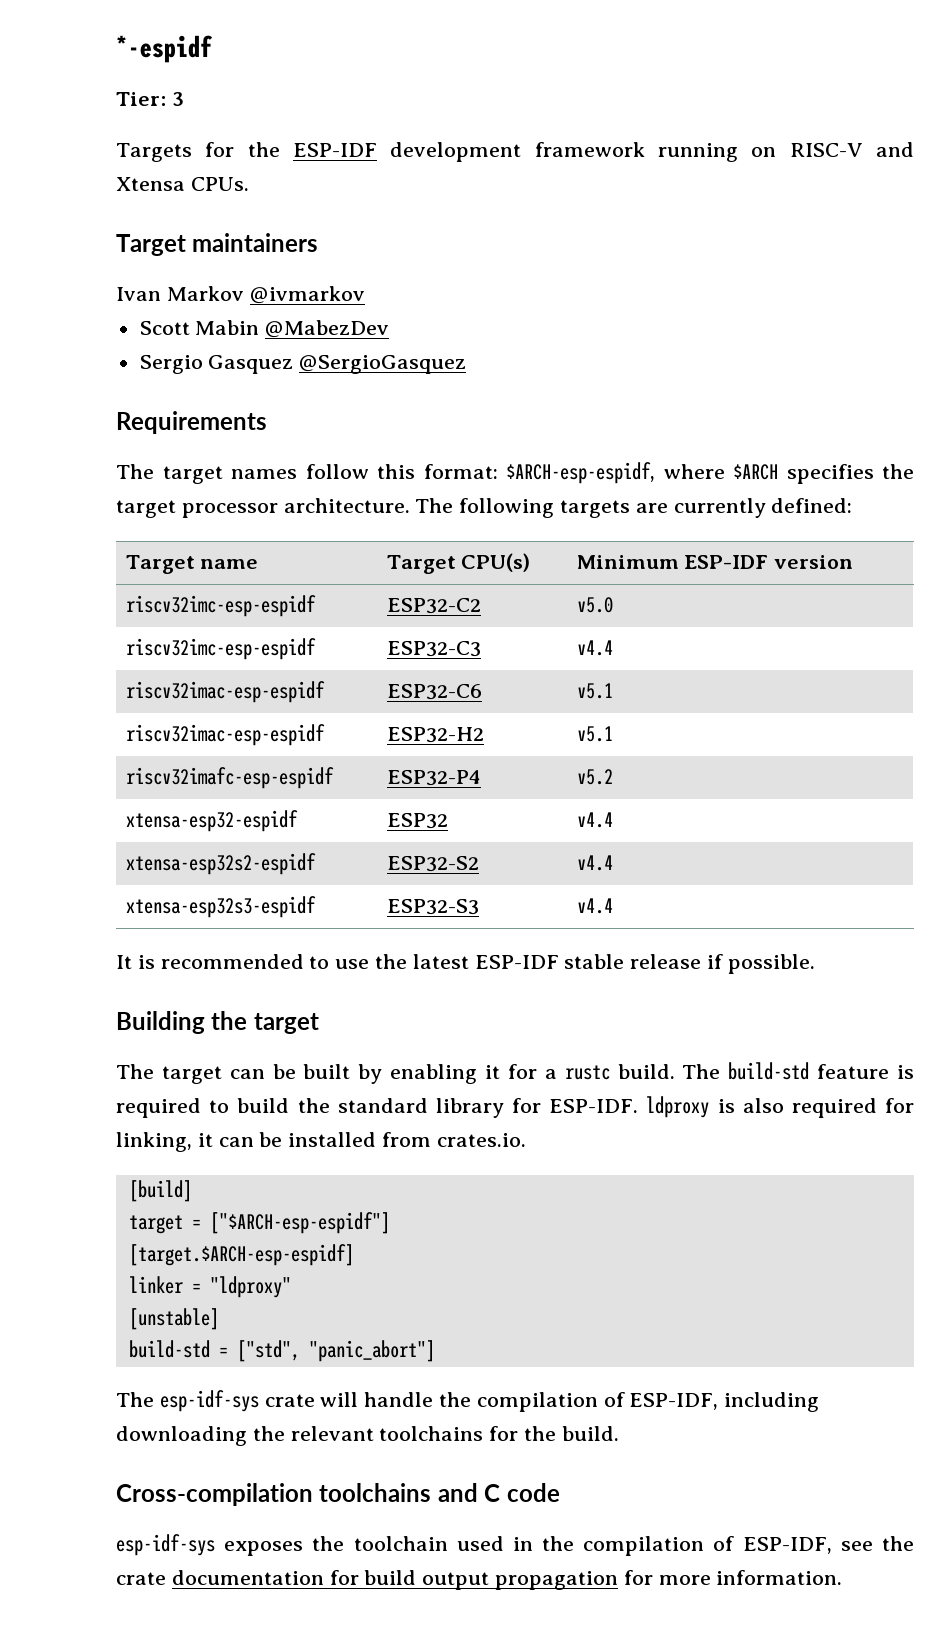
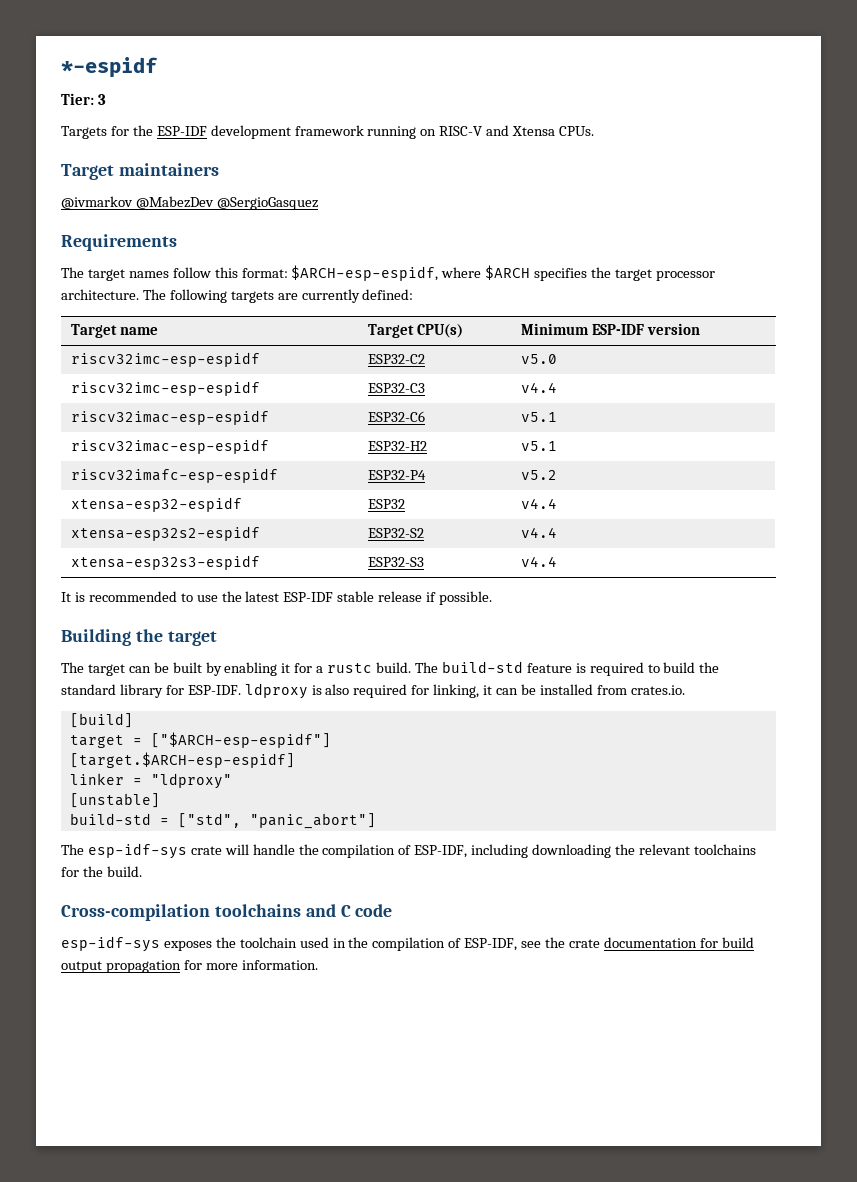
[116,286,244,301] Ivan Markov -> (219, 169) none
[139,320,260,335] // Scott Mabin -> (133, 202) none
[139,355,294,374] // Sergio Gasquez -> (214, 202) none

